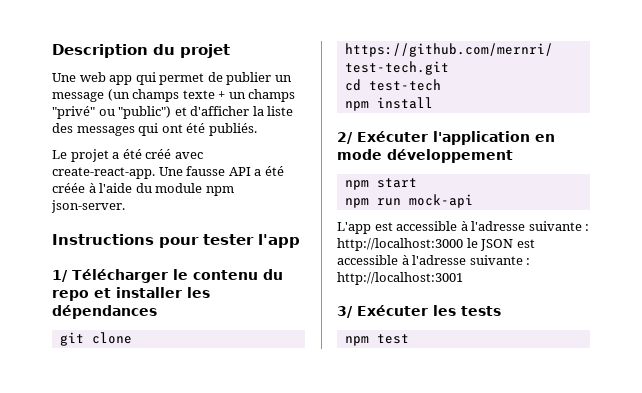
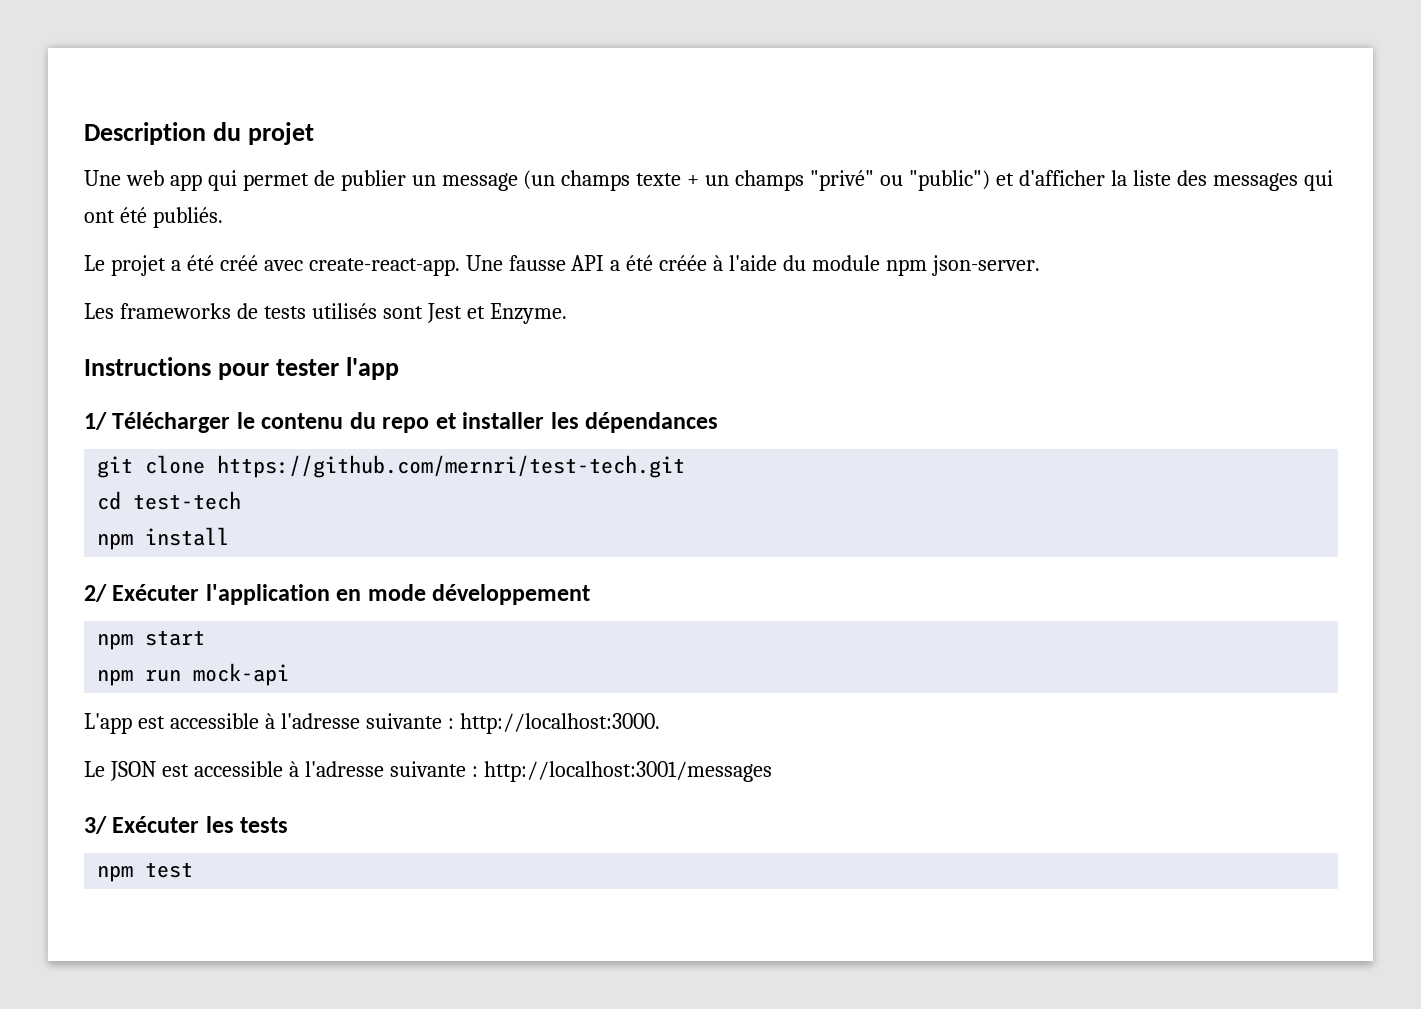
(125, 206) none -> [84,303,567,324] // Les frameworks de tests utilisés sont Jest et Enzyme.
[337,238,478,251] http://localhost:3000 le -> [459,713,660,734] [84,761,105,777] http://localhost:3000. // Le
[337,272,463,285] http://localhost:3001 -> [483,761,772,782] http://localhost:3001/messages

